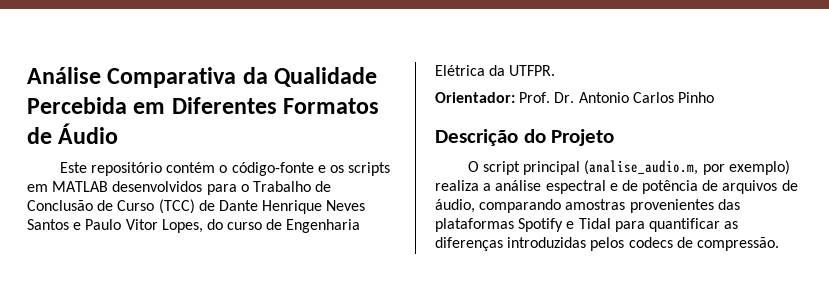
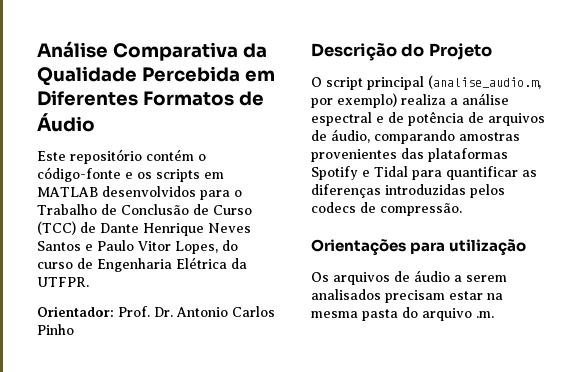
(779, 244) none -> [311,239,527,256] [311,270,507,285] [311,289,503,303] [311,307,494,321] // Orientações para utilização // Os arquivos de áudio a serem analisados precisam estar na mesma pasta do arquivo .m.

